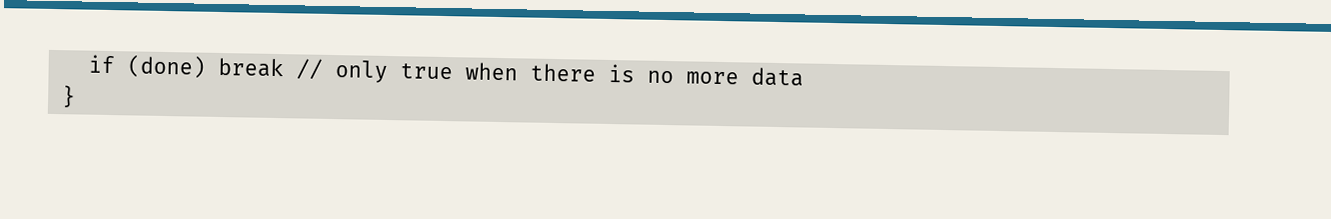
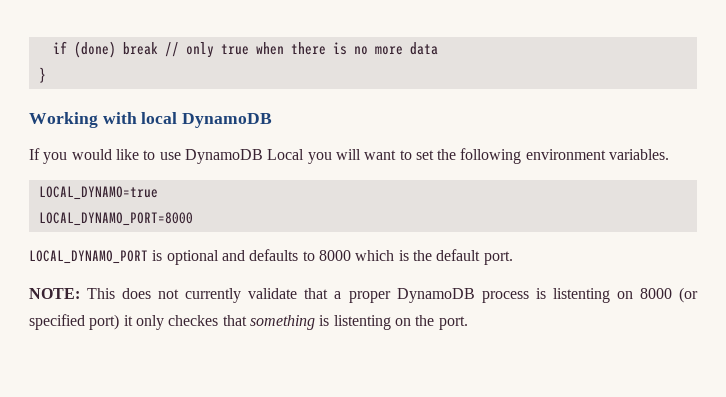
(76, 96) none -> [29,112,273,128] [29,148,670,164] [38,186,158,200] [38,212,193,226] [29,249,513,265] [29,287,699,303] [29,314,468,330] // Working with local DynamoDB // If you would like to use DynamoDB Local you will want to set the following environment variables. // LOCAL_DYNAMO=true // LOCAL_DYNAMO_PORT=8000 // LOCAL_DYNAMO_PORT is optional and defaults to 8000 which is the default port. // NOTE: This does not currently validate that a proper DynamoDB process is listenting on 8000 (or specified port) it only checkes that something is listenting on the port.

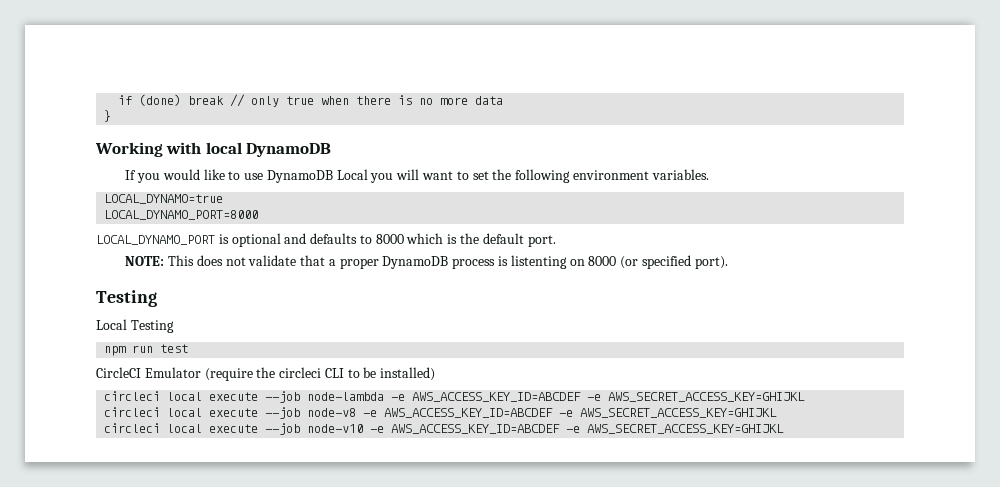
[185,288,242,303] currently -> (246, 261) none
[89,314,468,330] port) it only checkes that something is listenting on the port. -> [694,256,728,269] [96,290,157,307] [96,319,174,333] [104,344,189,356] [96,367,436,381] [104,391,806,403] [104,407,778,419] [104,423,785,435] port). // Testing // Local Testing // npm run test // CircleCI Emulator (require the circleci CLI to be installed) // circleci local execute --job node-lambda -e AWS_ACCESS_KEY_ID=ABCDEF -e AWS_SECRET_ACCESS_KEY=GHIJKL // circleci local execute --job node-v8 -e AWS_ACCESS_KEY_ID=ABCDEF -e AWS_SECRET_ACCESS_KEY=GHIJKL // circleci local execute --job node-v10 -e AWS_ACCESS_KEY_ID=ABCDEF -e AWS_SECRET_ACCESS_KEY=GHIJKL

